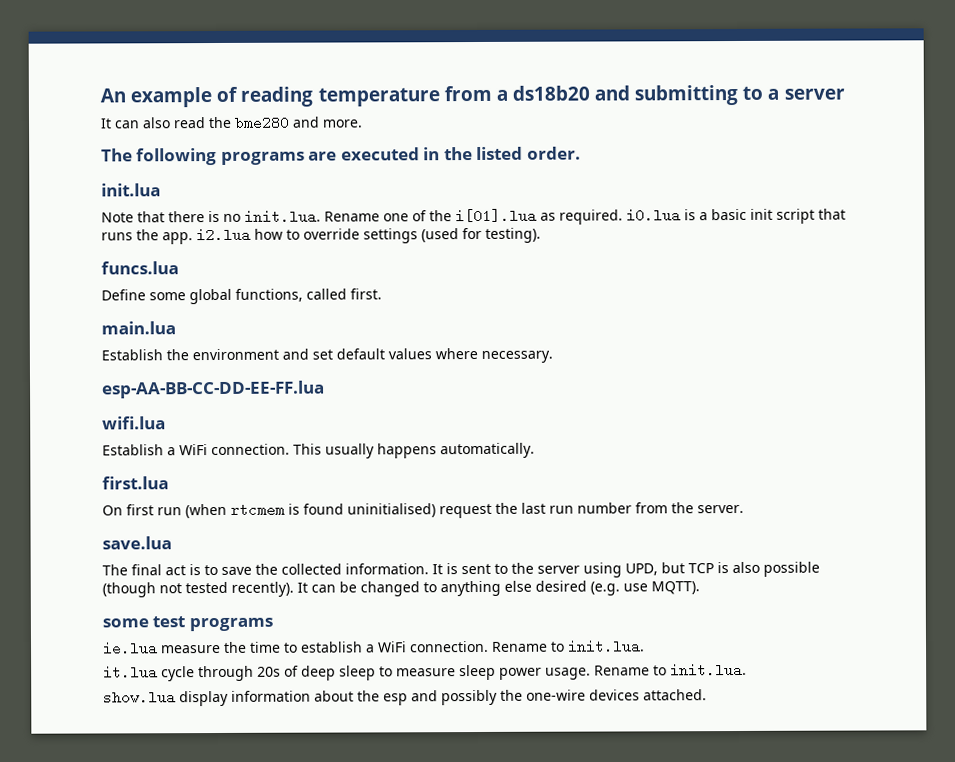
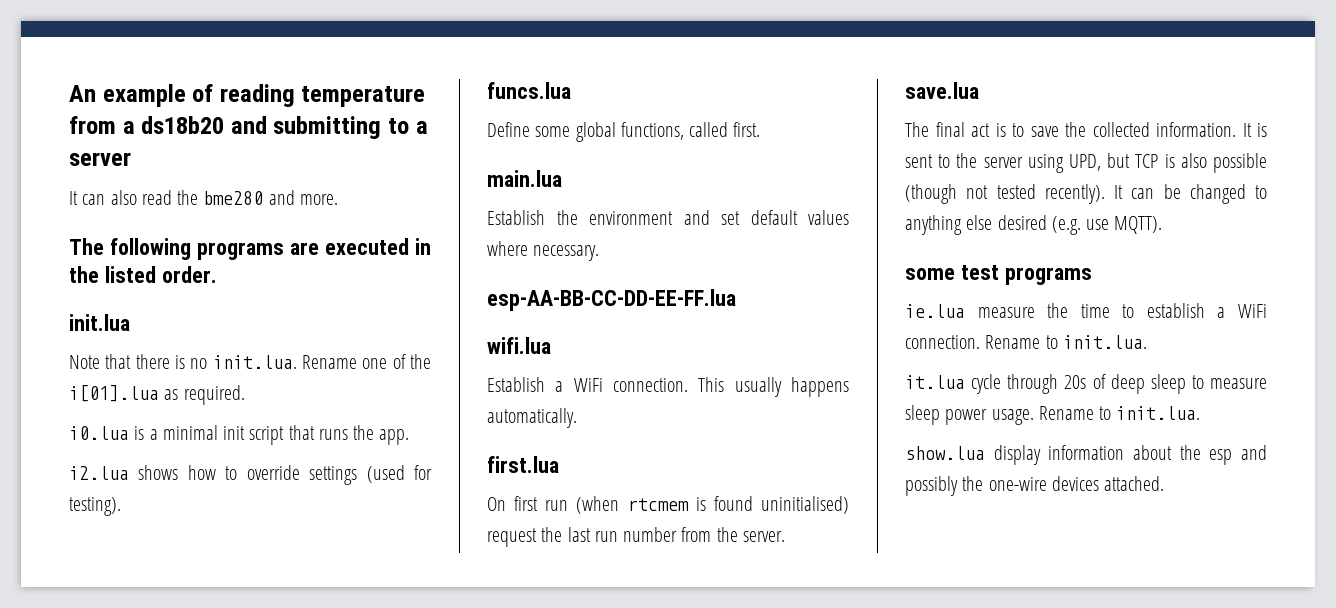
(623, 217) none -> (245, 395) //
[711,208,747,221] basic -> [162,425,218,440] minimal
[196,227,251,243] i2.lua -> [69,465,179,480] // i2.lua shows

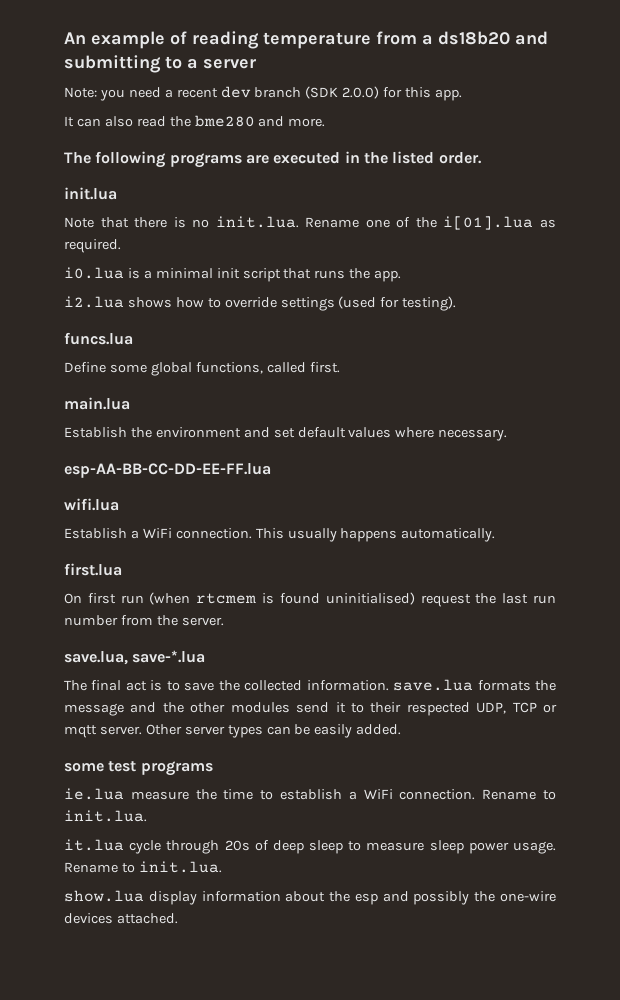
(131, 159) none -> [64,86,463,101] // Note: you need a recent dev branch (SDK 2.0.0) for this app.
[905,82,979,99] save.lua -> [64,650,206,665] save.lua, save-*.lua
[1242,123,1267,137] [905,153,1267,173] [905,184,1267,204] [905,215,1163,235] It is sent to the server using UPD, but TCP is also possible (though not tested recently). It can be changed to anything else desired (e.g. use MQTT). -> [393,679,556,691] [64,702,558,716] [64,724,402,738] save.lua formats the message and the other modules send it to their respected UDP, TCP or mqtt server. Other server types can be easily added.

